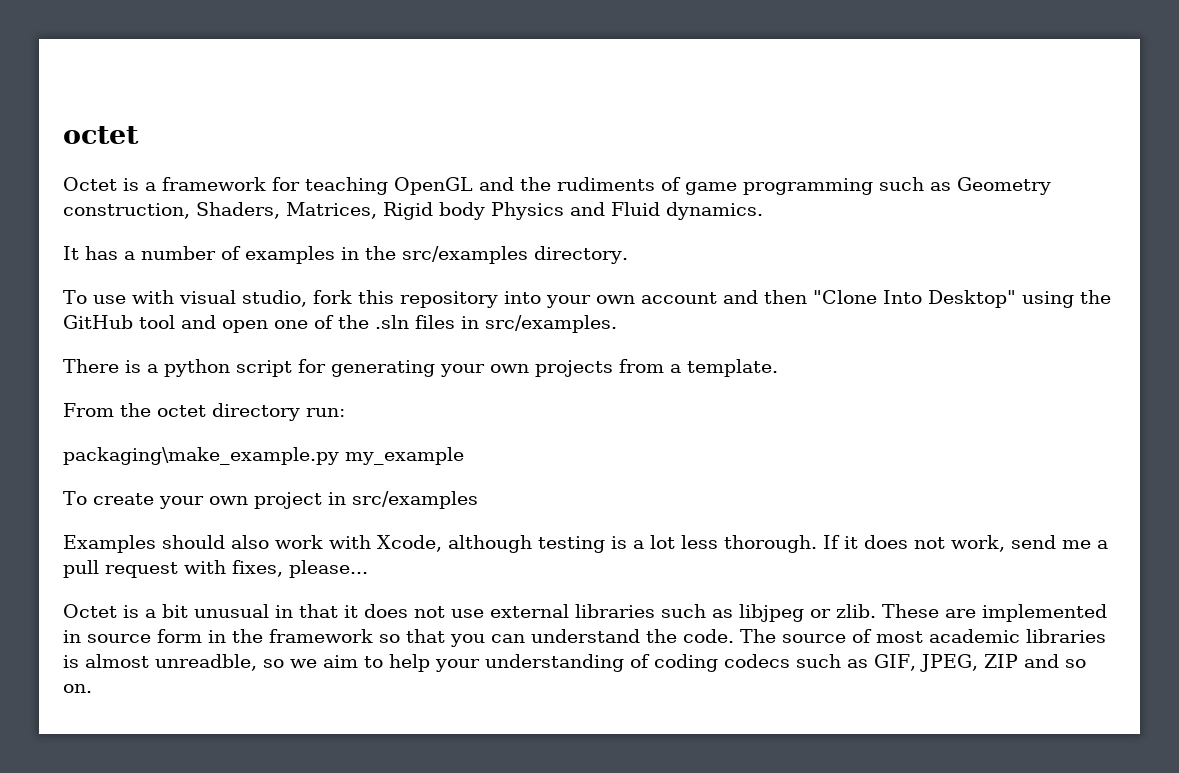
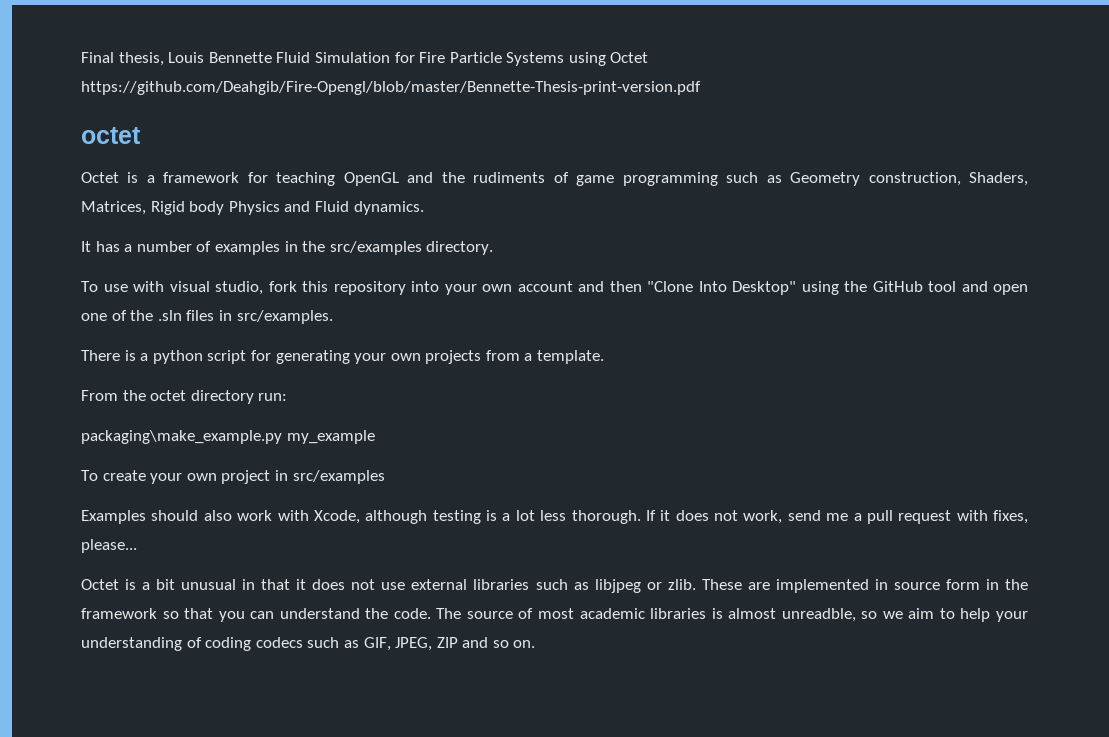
(63, 135) none -> [81,52,649,66] [81,81,701,95] Final thesis, Louis Bennette Fluid Simulation for Fire Particle Systems using Octet https://github.com/Deahgib/Fire-Opengl/blob/master/Bennette-Thesis-print-version.pdf //

